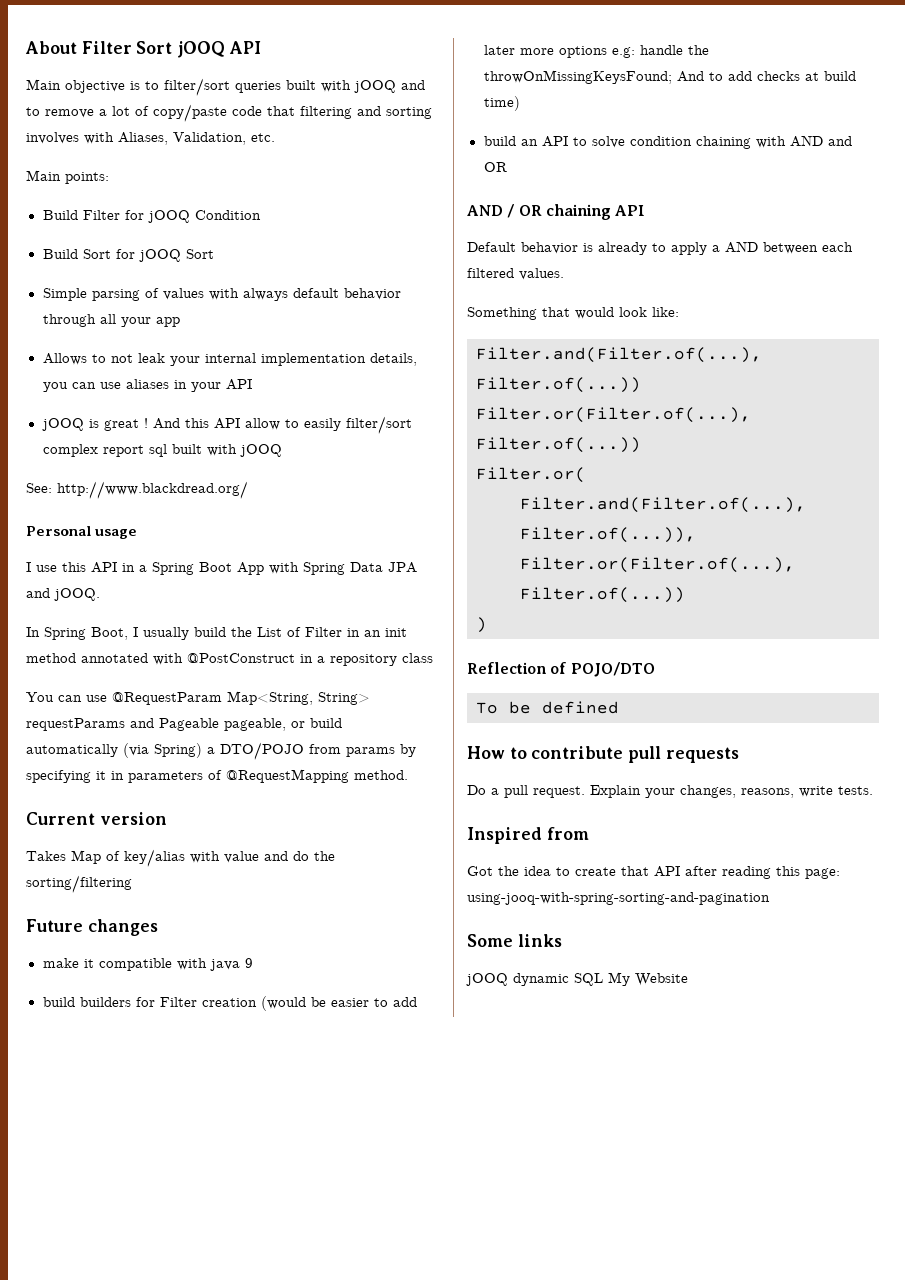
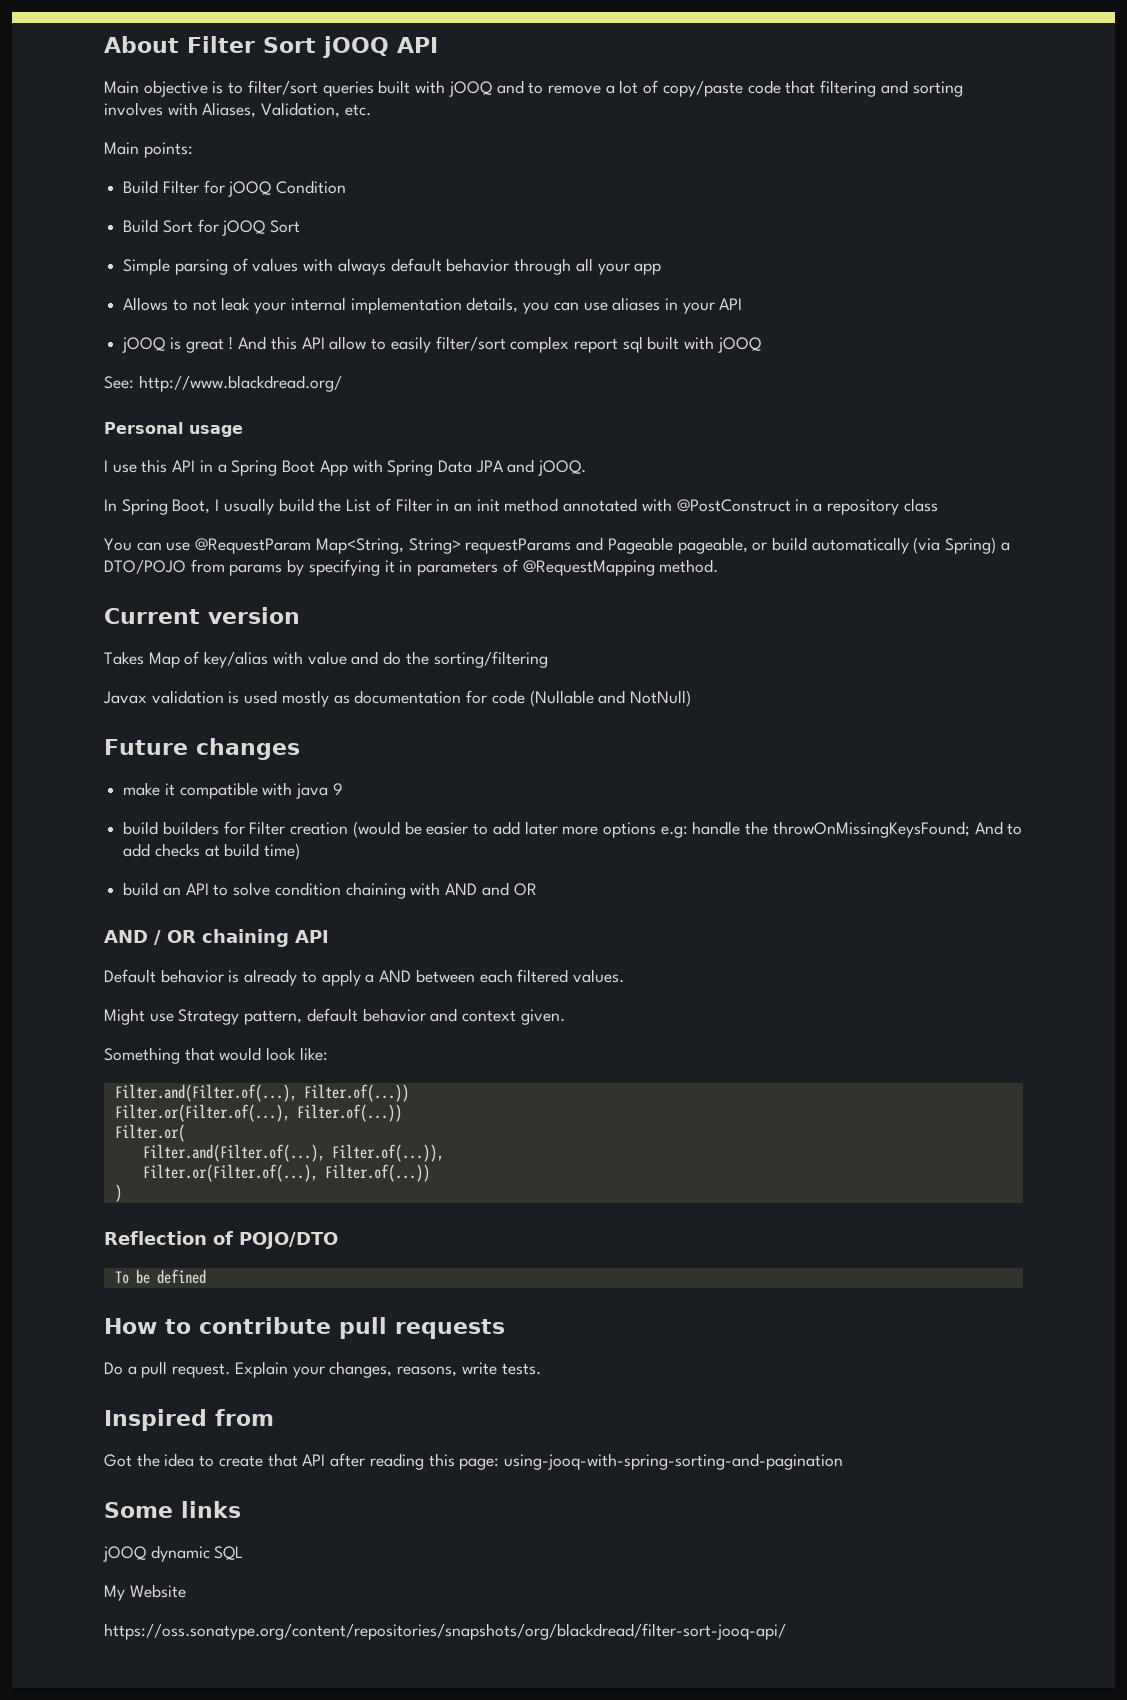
(132, 884) none -> [103,690,691,707] // Javax validation is used mostly as documentation for code (Nullable and NotNull)
(564, 274) none -> [104,1008,565,1025] // Might use Strategy pattern, default behavior and context given.
(603, 979) none -> (244, 1553) //
(688, 979) none -> [104,1623,786,1640] // https://oss.sonatype.org/content/repositories/snapshots/org/blackdread/filter-sort-jooq-api/

